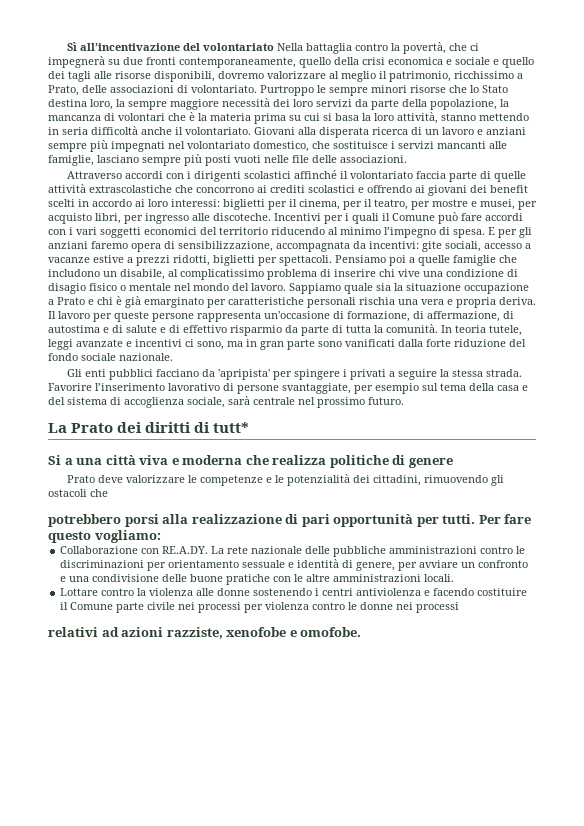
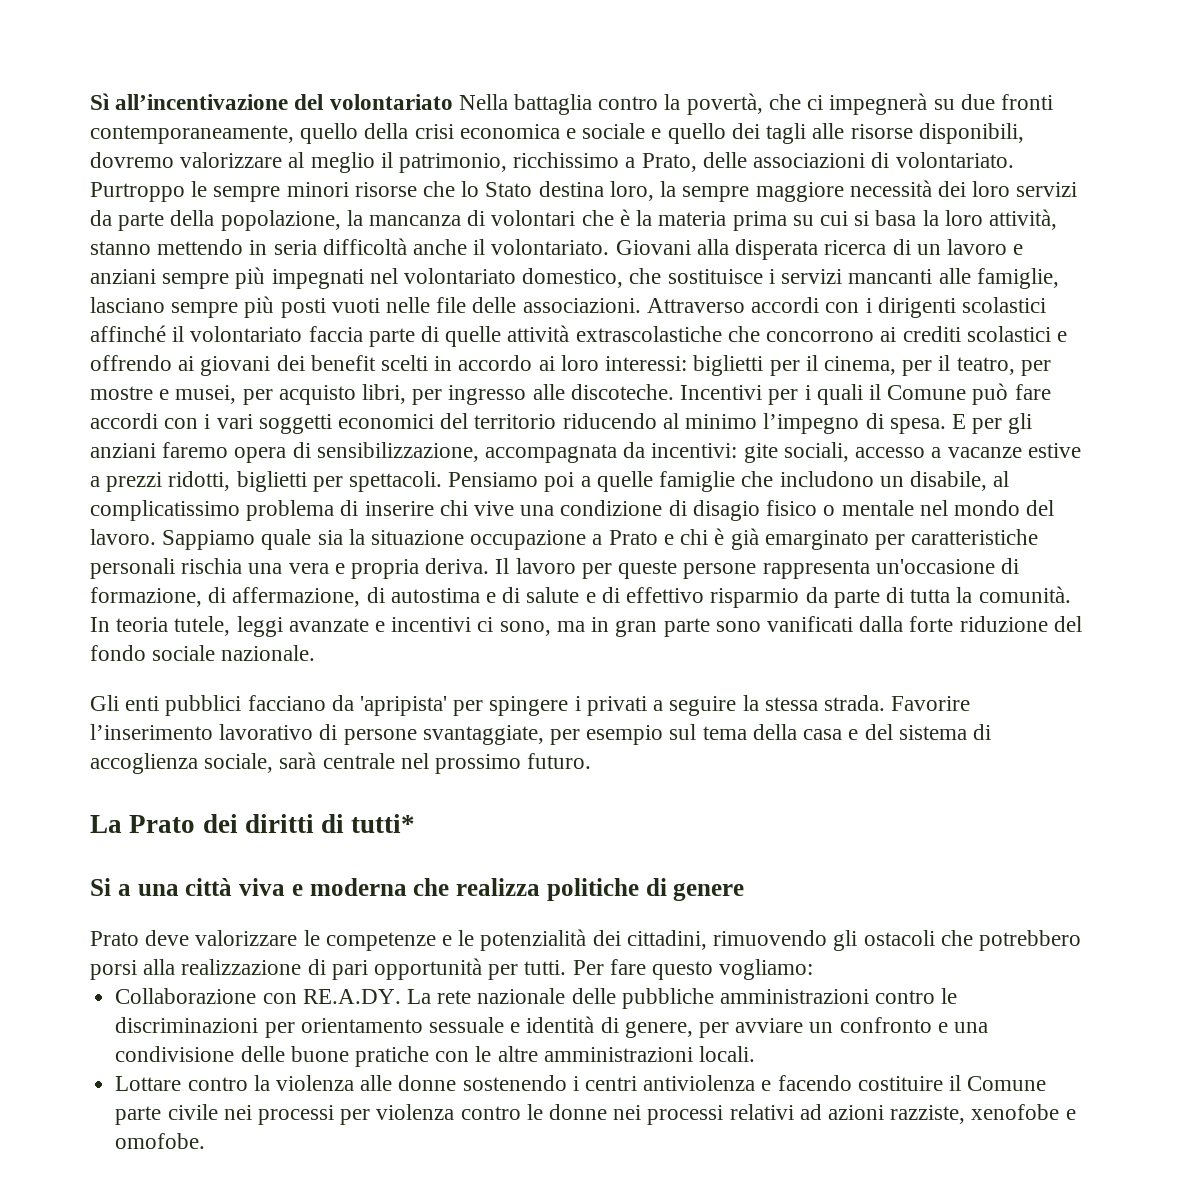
(407, 159) // -> (641, 305) none
[213,422,250,433] tutt* -> [351,814,416,833] tutti*
(108, 493) // -> (973, 938) none
(460, 607) // -> (724, 1115) none

